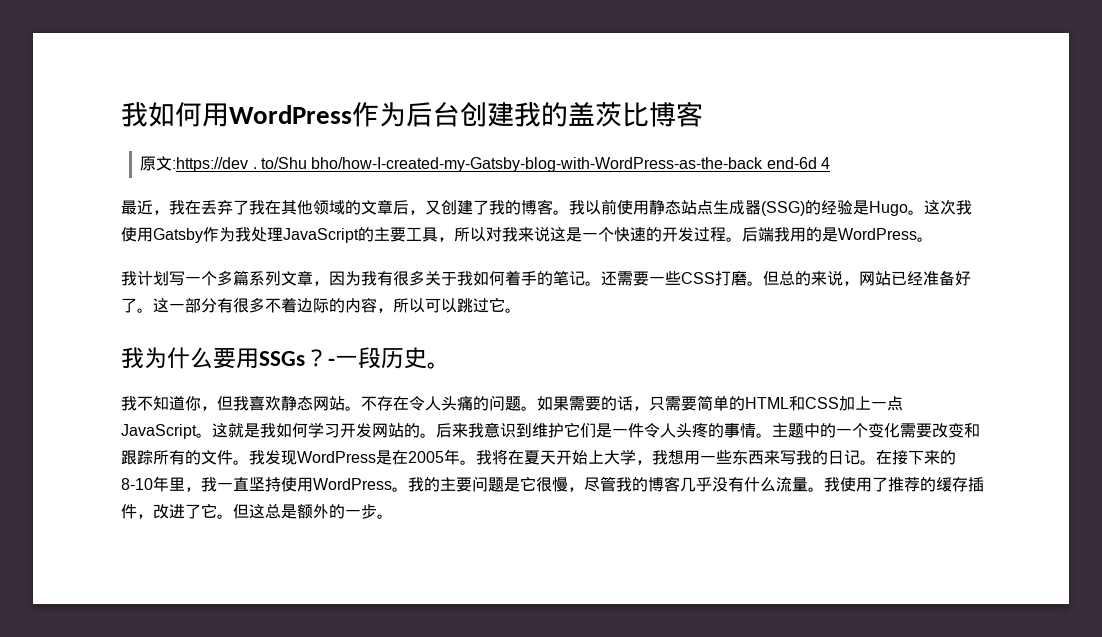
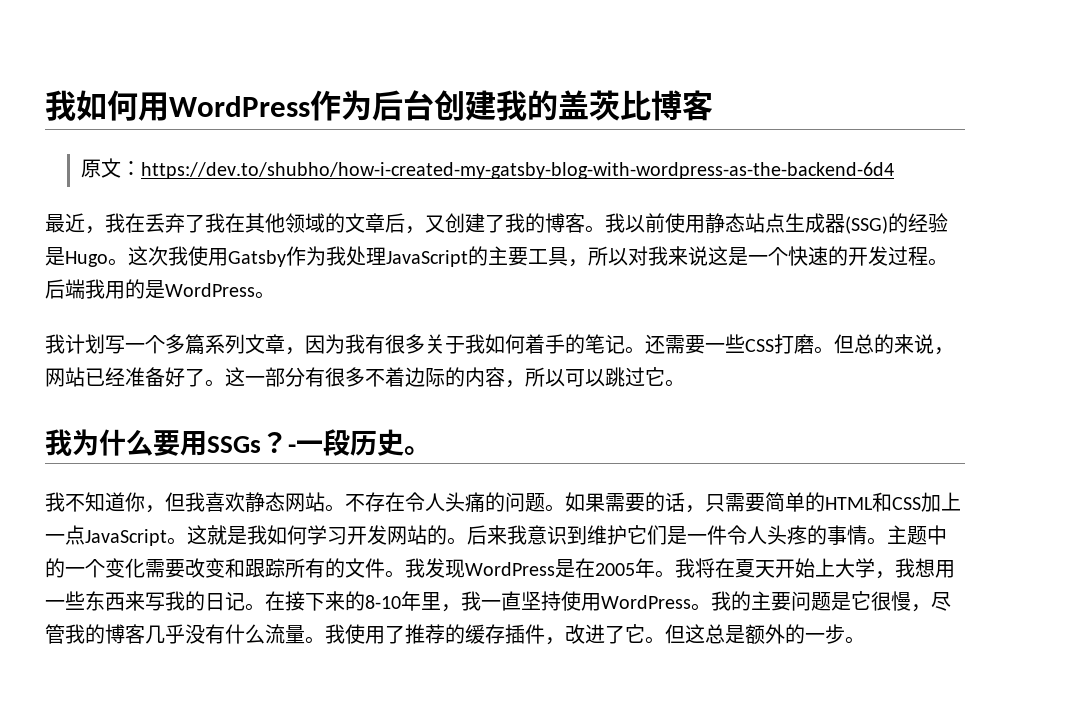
[172,157,830,172] :https://dev . to/Shu bho/how-I-created-my-Gatsby-blog-with-WordPress-as-the-back end-6d 4 -> [121,161,895,179] ：https://dev.to/shubho/how-i-created-my-gatsby-blog-with-wordpress-as-the-backend-6d4

